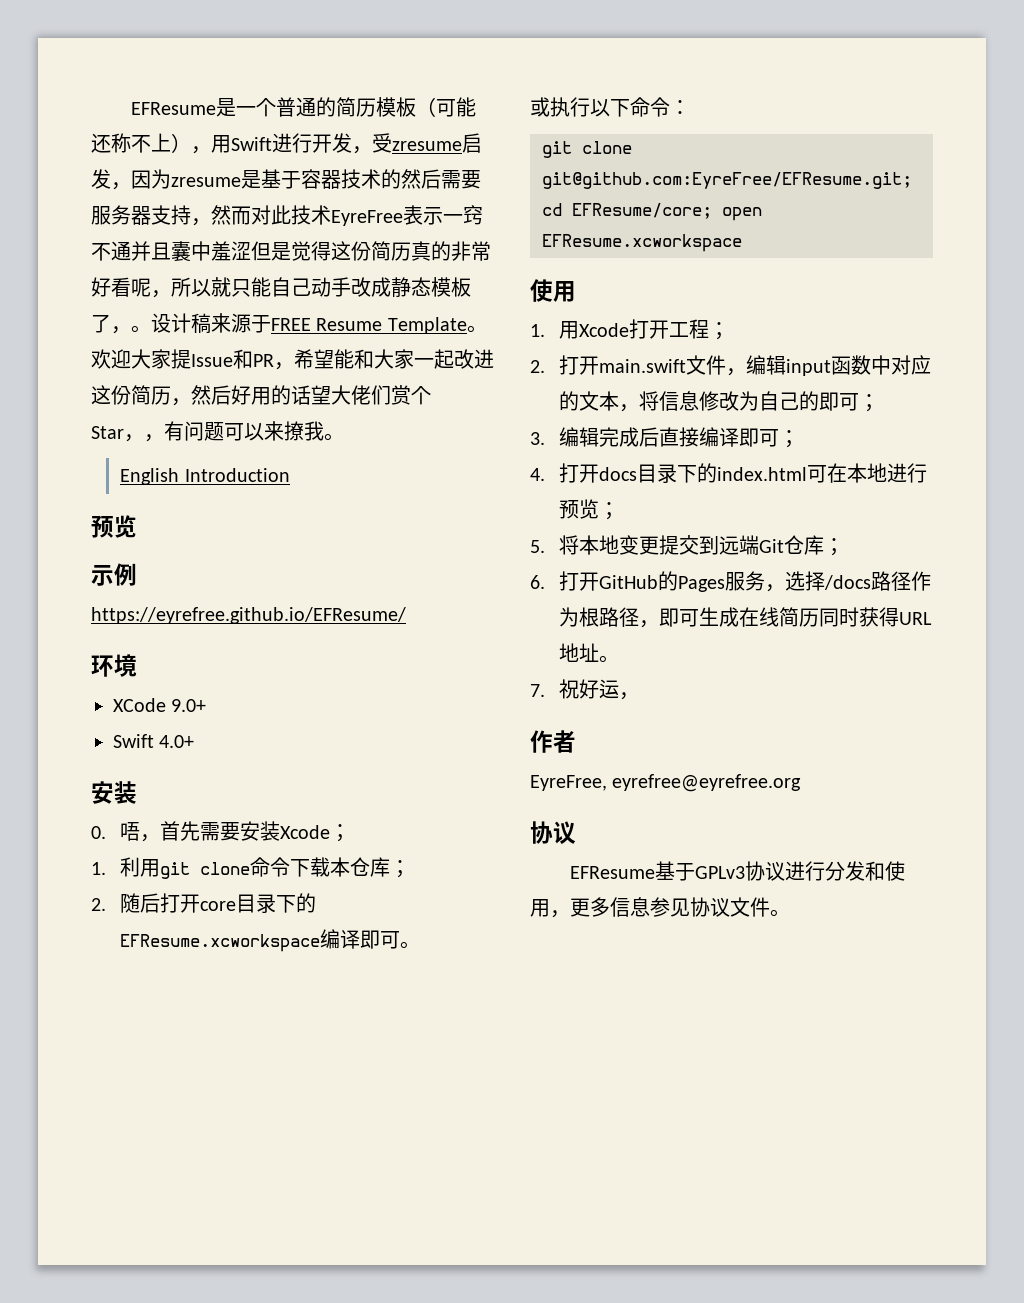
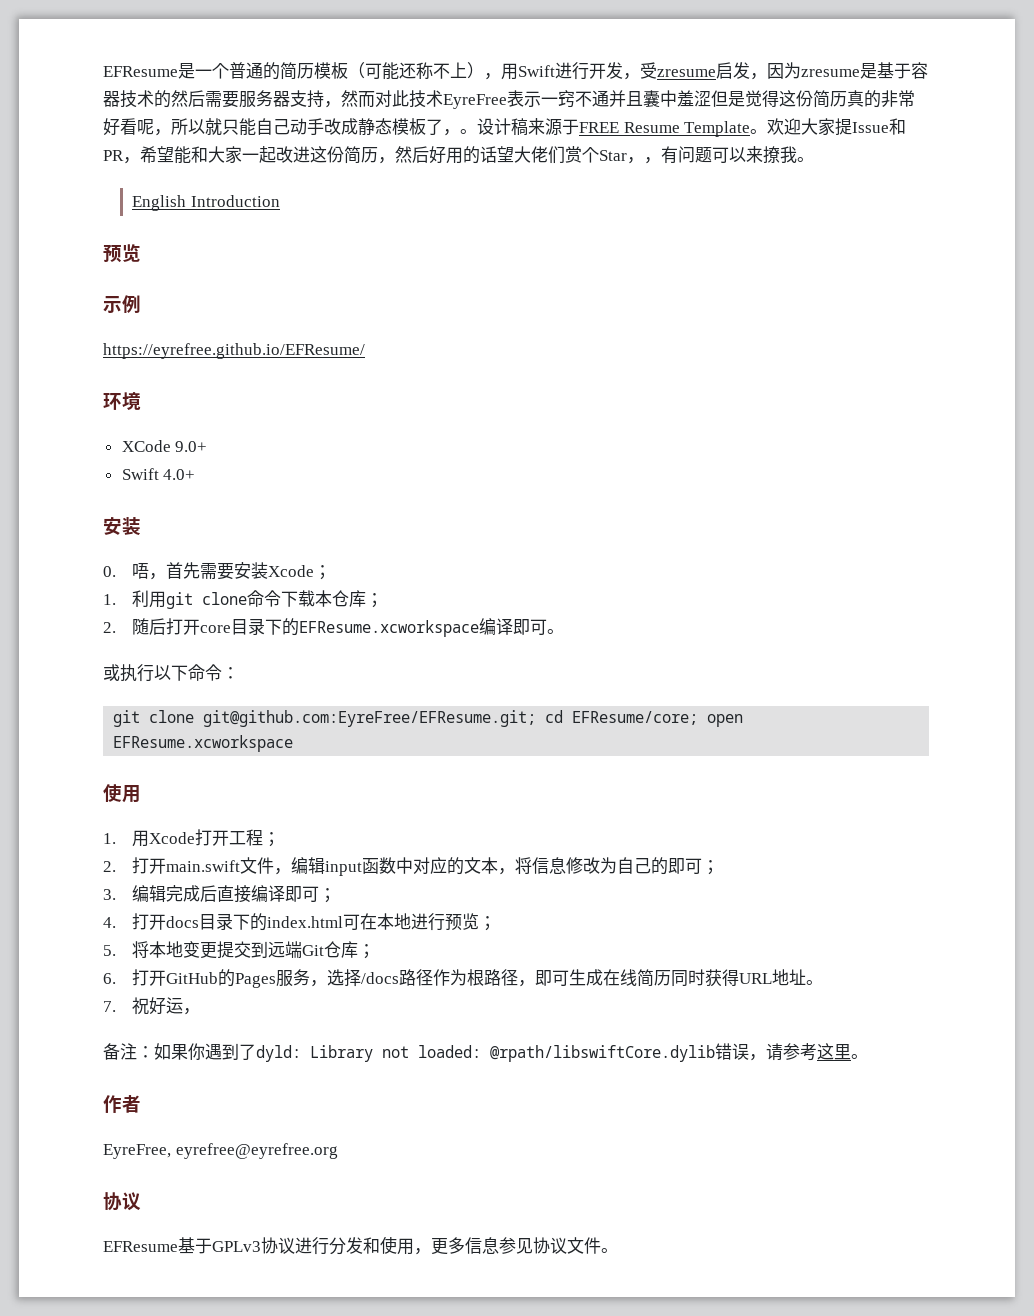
(640, 696) none -> [103,1043,868,1062] // 备注：如果你遇到了dyld: Library not loaded: @rpath/libswiftCore.dylib错误，请参考这里。

